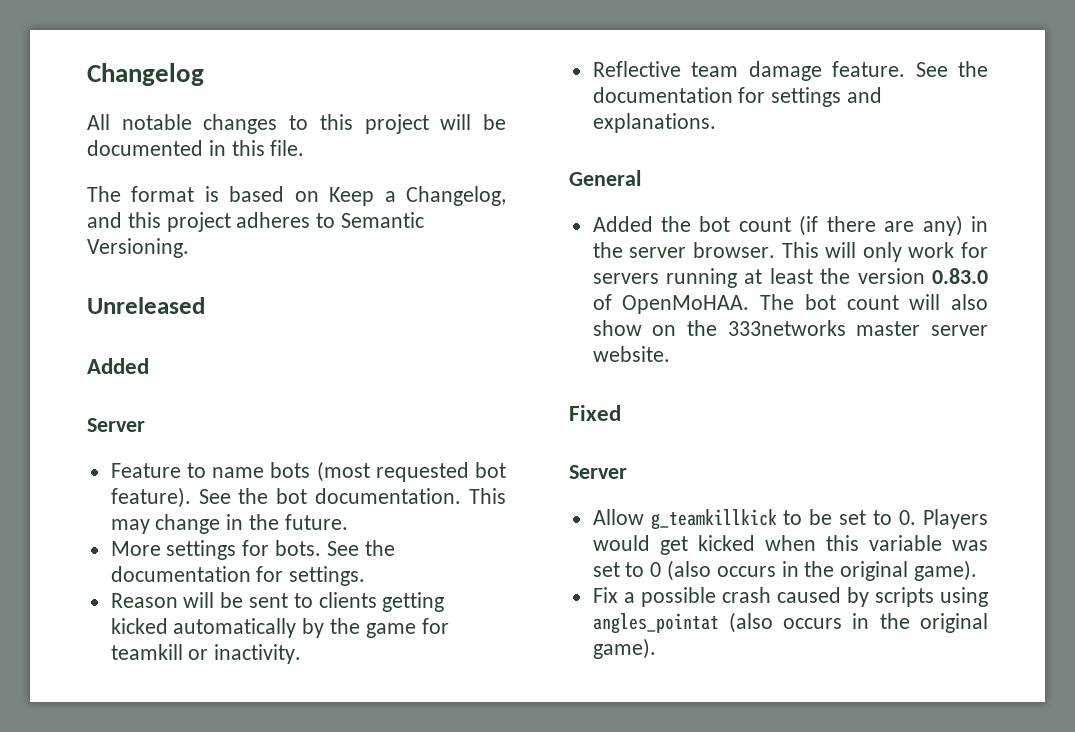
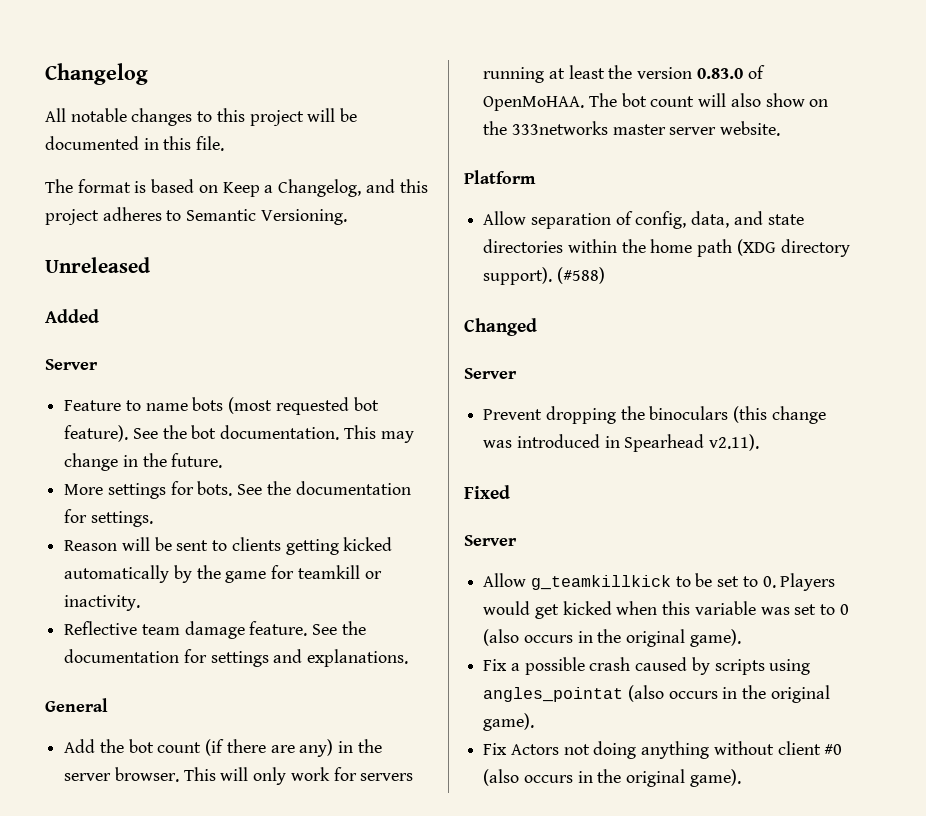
[592,216,653,232] Added -> [64,739,96,753] Add
(670, 354) none -> [464,170,536,184] [483,211,804,229] [483,239,850,257] [483,267,605,285] [464,318,537,336] [464,368,517,379] [483,406,826,424] [483,434,760,452] // Platform // Allow separation of config, data, and state directories within the home path (XDG directory support). (#588) // Changed // Server // Prevent dropping the binoculars (this change was introduced in Spearhead v2.11).
(656, 648) none -> [483,741,843,759] [483,769,741,787] // Fix Actors not doing anything without client #0 (also occurs in the original game).

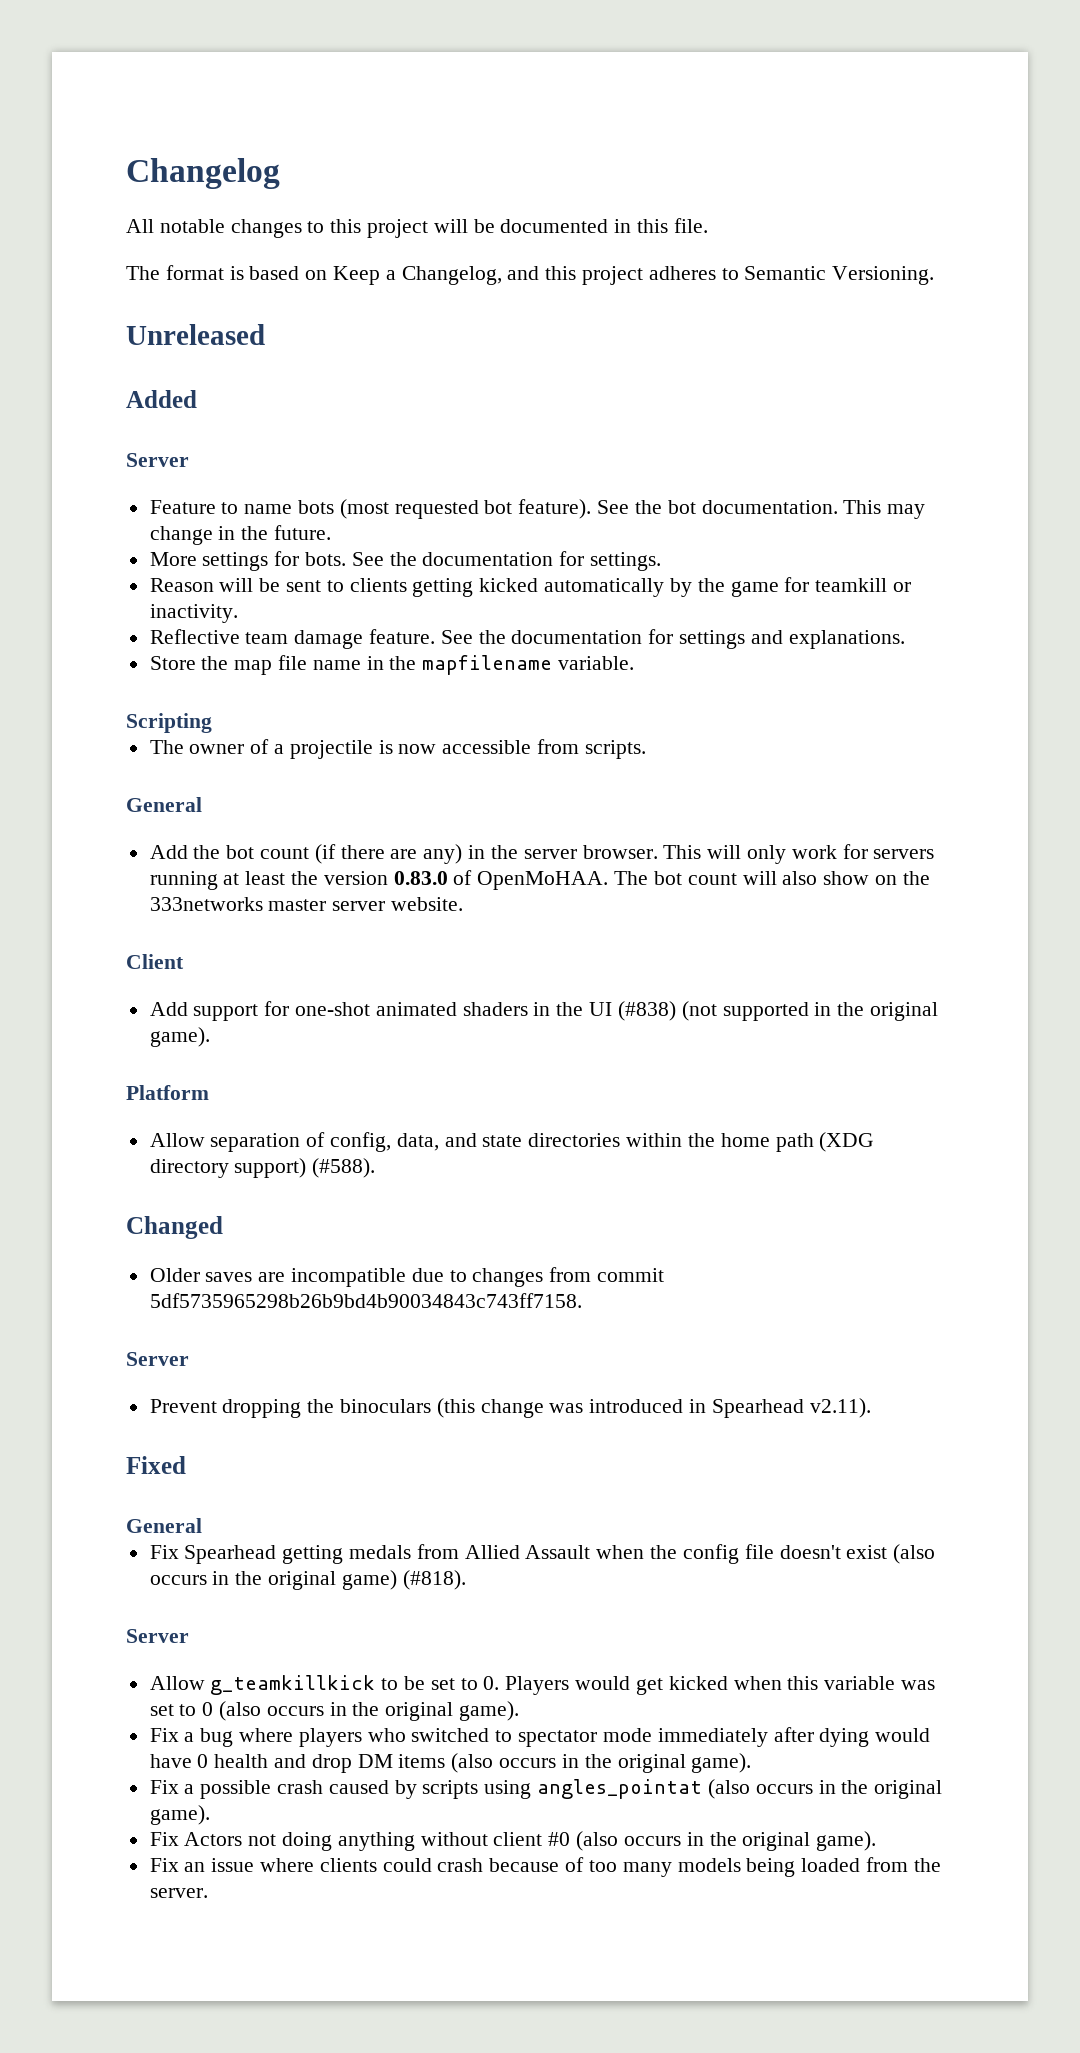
(409, 658) none -> [149,655,635,675] [126,713,212,733] [149,739,646,759] // Store the map file name in the mapfilename variable. // Scripting // The owner of a projectile is now accessible from scripts.
(781, 128) none -> [126,954,184,969] [149,1001,938,1021] [149,1027,210,1047] // Client // Add support for one-shot animated shaders in the UI (#838) (not supported in the original game).
[483,267,605,285] support). (#588) -> [234,1158,376,1178] support) (#588).
(537, 327) none -> [149,1267,665,1287] [149,1293,582,1308] // Older saves are incompatible due to changes from commit 5df5735965298b26b9bd4b90034843c743ff7158.
(510, 492) none -> [126,1518,202,1533] [149,1544,936,1564] [149,1570,466,1590] // General // Fix Spearhead getting medals from Allied Assault when the config file doesn't exist (also occurs in the original game) (#818).
(741, 638) none -> [149,1727,931,1747] [149,1753,752,1773] // Fix a bug where players who switched to spectator mode immediately after dying would have 0 health and drop DM items (also occurs in the original game).
(741, 778) none -> [149,1857,941,1877] [149,1888,208,1898] // Fix an issue where clients could crash because of too many models being loaded from the server.

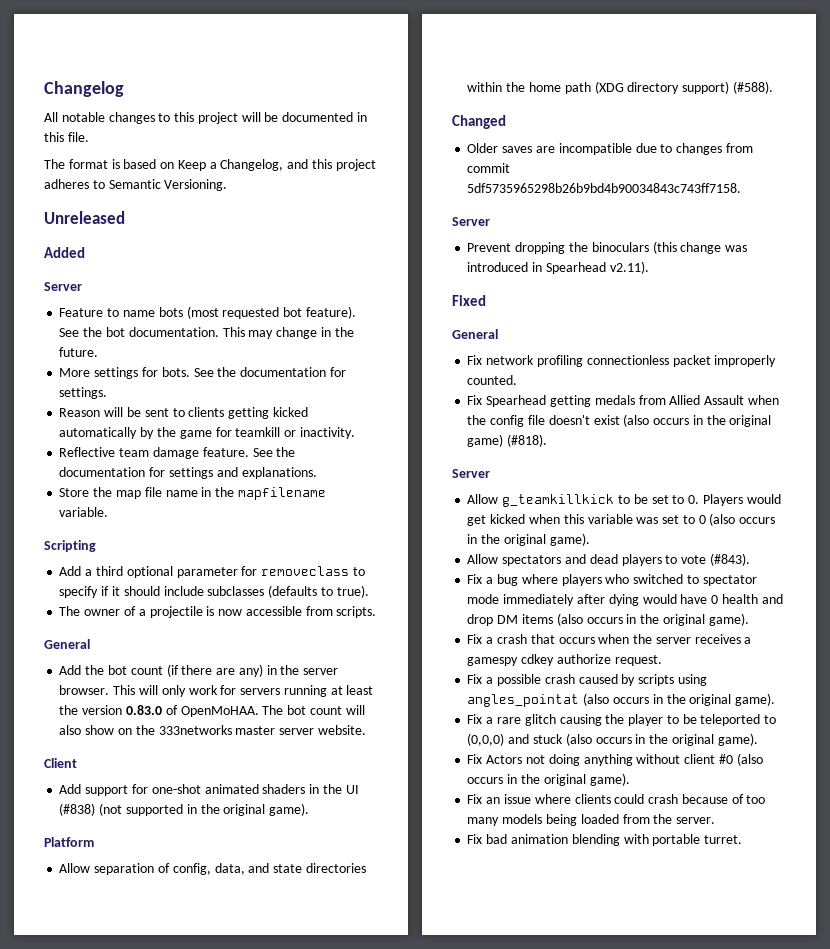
(212, 723) none -> [59,566,365,578] [59,585,369,598] // Add a third optional parameter for removeclass to specify if it should include subclasses (defaults to true).
(202, 1525) none -> [467,355,777,367] [467,375,518,385] // Fix network profiling connectionless packet improperly counted.
(520, 1711) none -> [467,553,750,566] // Allow spectators and dead players to vote (#843).
(752, 1763) none -> [467,634,752,644] [467,654,662,666] // Fix a crash that occurs when the server receives a gamespy cdkey authorize request.
(210, 1815) none -> [467,714,777,726] [467,733,758,746] // Fix a rare glitch causing the player to be teleported to (0,0,0) and stuck (also occurs in the original game).
(208, 1893) none -> [467,834,743,846] // Fix bad animation blending with portable turret.

